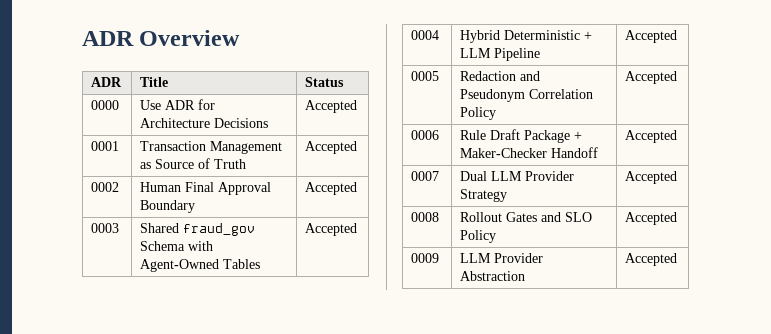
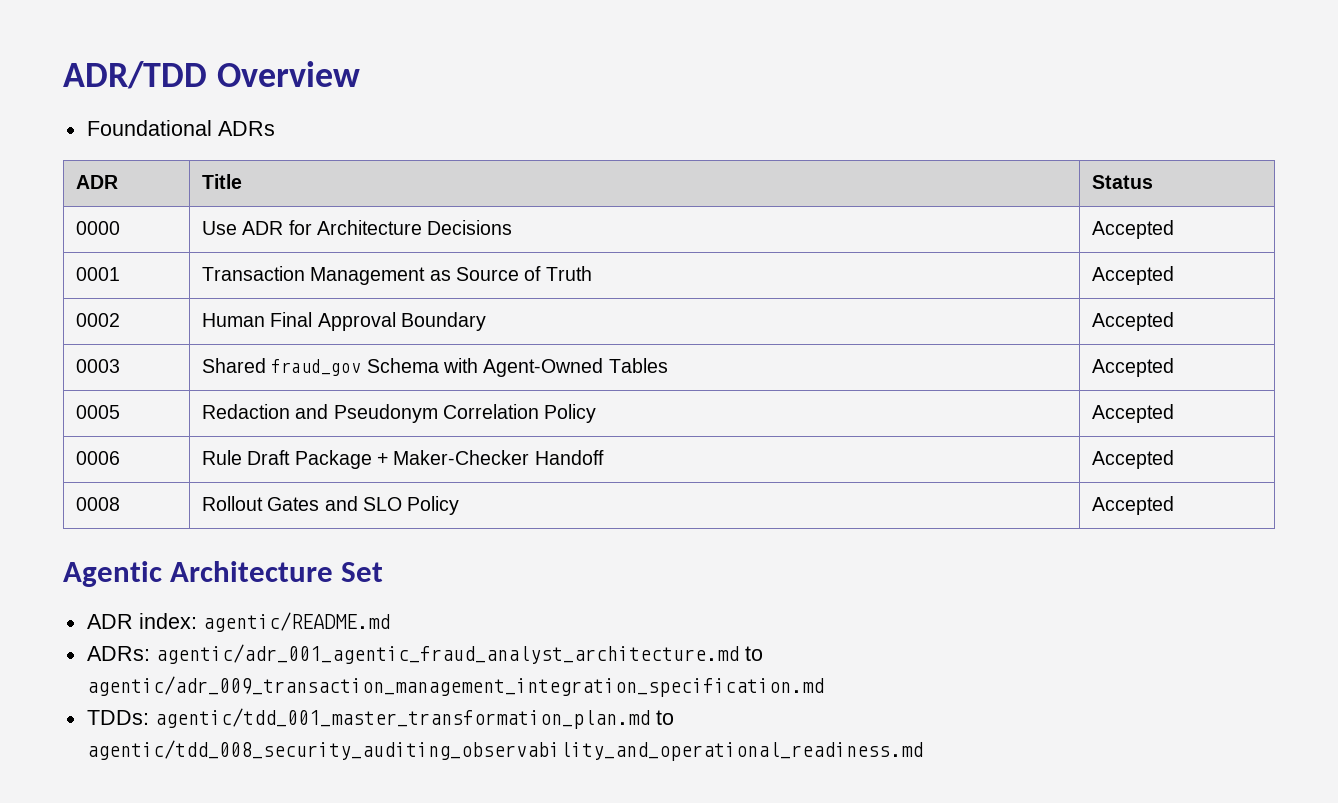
[82,31,134,46] ADR -> [63,61,207,89] ADR/TDD
(241, 38) none -> [86,120,275,136] // Foundational ADRs
[411,30,440,40] [460,30,593,43] [460,48,541,61] [625,30,678,43] // 0004 | Hybrid Deterministic + LLM Pipeline | Accepted -> (1175, 367) none
[411,171,440,181] [460,171,575,181] [460,189,508,202] [625,171,678,184] // 0007 | Dual LLM Provider Strategy | Accepted -> (1175, 459) none
[411,253,440,263] [460,253,544,263] [460,271,526,281] [625,253,678,266] // 0009 | LLM Provider Abstraction | Accepted -> [63,561,384,587] [86,612,390,632] [86,644,763,664] [86,676,824,697] [86,708,674,729] [86,740,923,761] // Agentic Architecture Set // ADR index: agentic/README.md // ADRs: agentic/adr_001_agentic_fraud_analyst_architecture.md to agentic/adr_009_transaction_management_integration_specification.md // TDDs: agentic/tdd_001_master_transformation_plan.md to agentic/tdd_008_security_auditing_observability_and_operational_readiness.md

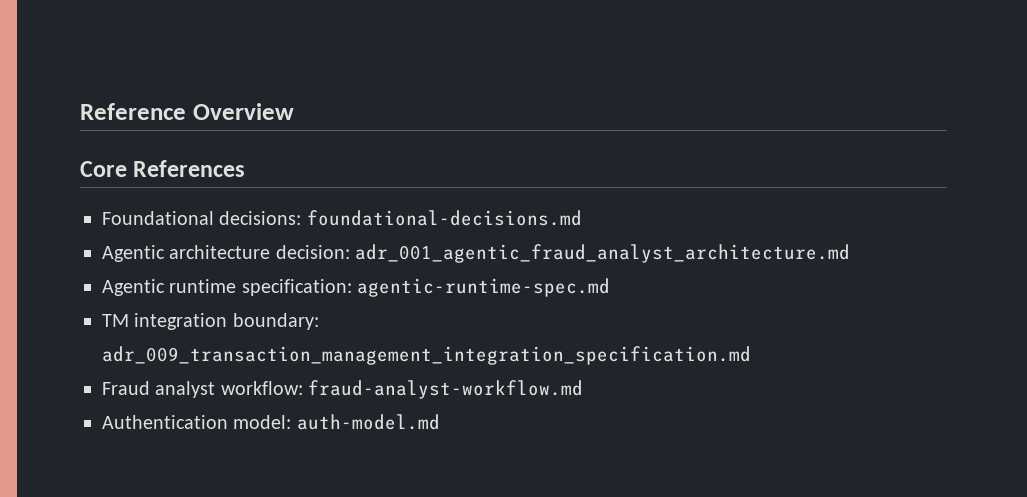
[63,61,207,89] ADR/TDD -> [80,103,186,120] Reference
(360, 74) none -> [80,160,246,177] // Core References
[217,121,275,136] [76,175,119,189] [202,174,243,189] [1092,175,1154,189] [76,221,121,235] [202,220,513,235] [1092,220,1175,239] [76,267,121,281] [202,266,592,285] [1092,266,1175,285] [76,313,121,327] [202,312,486,331] [1092,312,1175,331] [76,359,121,373] [202,358,668,377] [1092,358,1175,377] [76,405,121,419] [202,404,597,423] [1092,404,1175,423] [76,451,121,465] [202,450,604,469] [1092,450,1175,469] [76,497,121,511] [202,496,460,515] [1092,496,1175,515] [63,561,384,587] [86,612,390,632] [86,644,763,664] [86,676,824,697] [86,708,674,729] [86,740,923,761] ADRs // ADR | Title | Status // 0000 | Use ADR for Architecture Decisions | Accepted // 0001 | Transaction Management as Source of Truth | Accepted // 0002 | Human Final Approval Boundary | Accepted // 0003 | Shared fraud_gov Schema with Agent-Owned Tables | Accepted // 0005 | Redaction and Pseudonym Correlation Policy | Accepted // 0006 | Rule Draft Package + Maker-Checker Handoff | Accepted // 0008 | Rollout Gates and SLO Policy | Accepted // Agentic Architecture Set // ADR index: agentic/README.md // ADRs: agentic/adr_001_agentic_fraud_analyst_architecture.md to agentic/adr_009_transaction_management_integration_specification.md // TDDs: agentic/tdd_001_master_transformation_plan.md to agentic/tdd_008_security_auditing_observability_and_operational_readiness.md -> [219,210,582,226] [102,244,851,263] [102,278,611,297] [102,313,319,330] [102,346,751,365] [102,380,584,399] [102,414,440,430] decisions: foundational-decisions.md // Agentic architecture decision: adr_001_agentic_fraud_analyst_architecture.md // Agentic runtime specification: agentic-runtime-spec.md // TM integration boundary: adr_009_transaction_management_integration_specification.md // Fraud analyst workflow: fraud-analyst-workflow.md // Authentication model: auth-model.md

